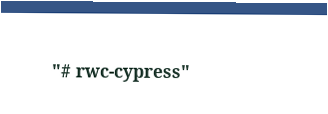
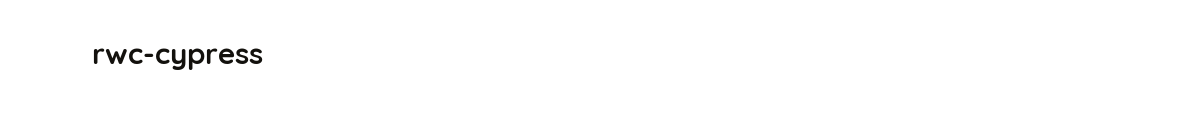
[51,64,190,83] "# rwc-cypress" -> [92,48,263,70] rwc-cypress

